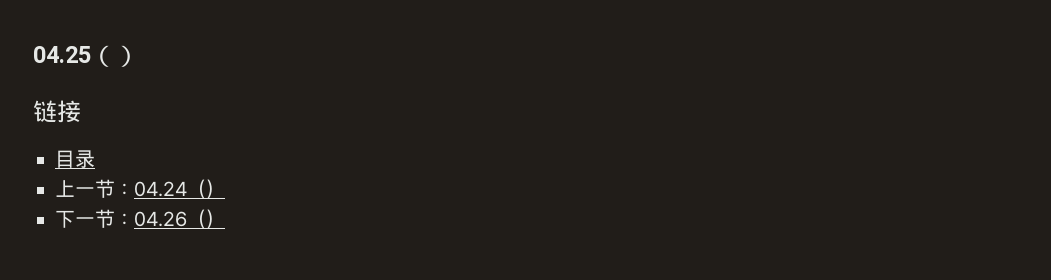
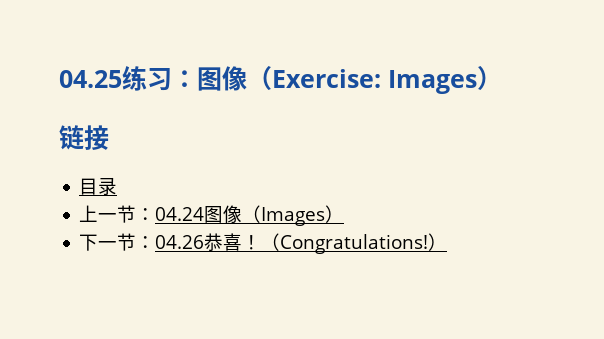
[91,45,115,67] （ -> [122,66,477,94] 练习：图像（Exercise: Images
[187,179,206,199] （ -> [204,205,326,226] 图像（Images
[187,209,206,229] （ -> [204,233,429,254] 恭喜！（Congratulations!

